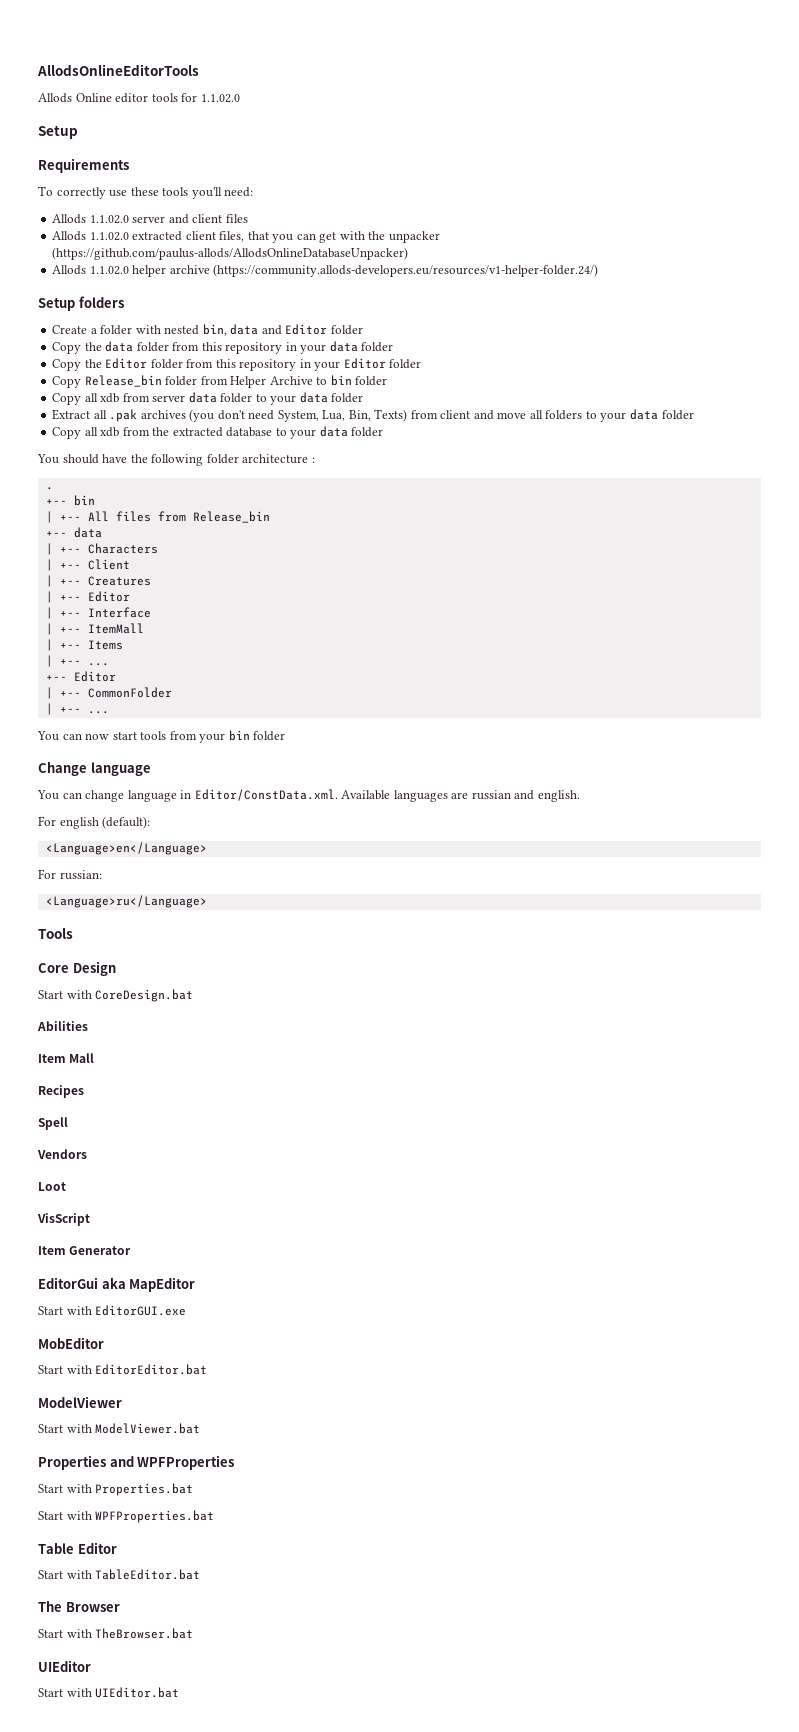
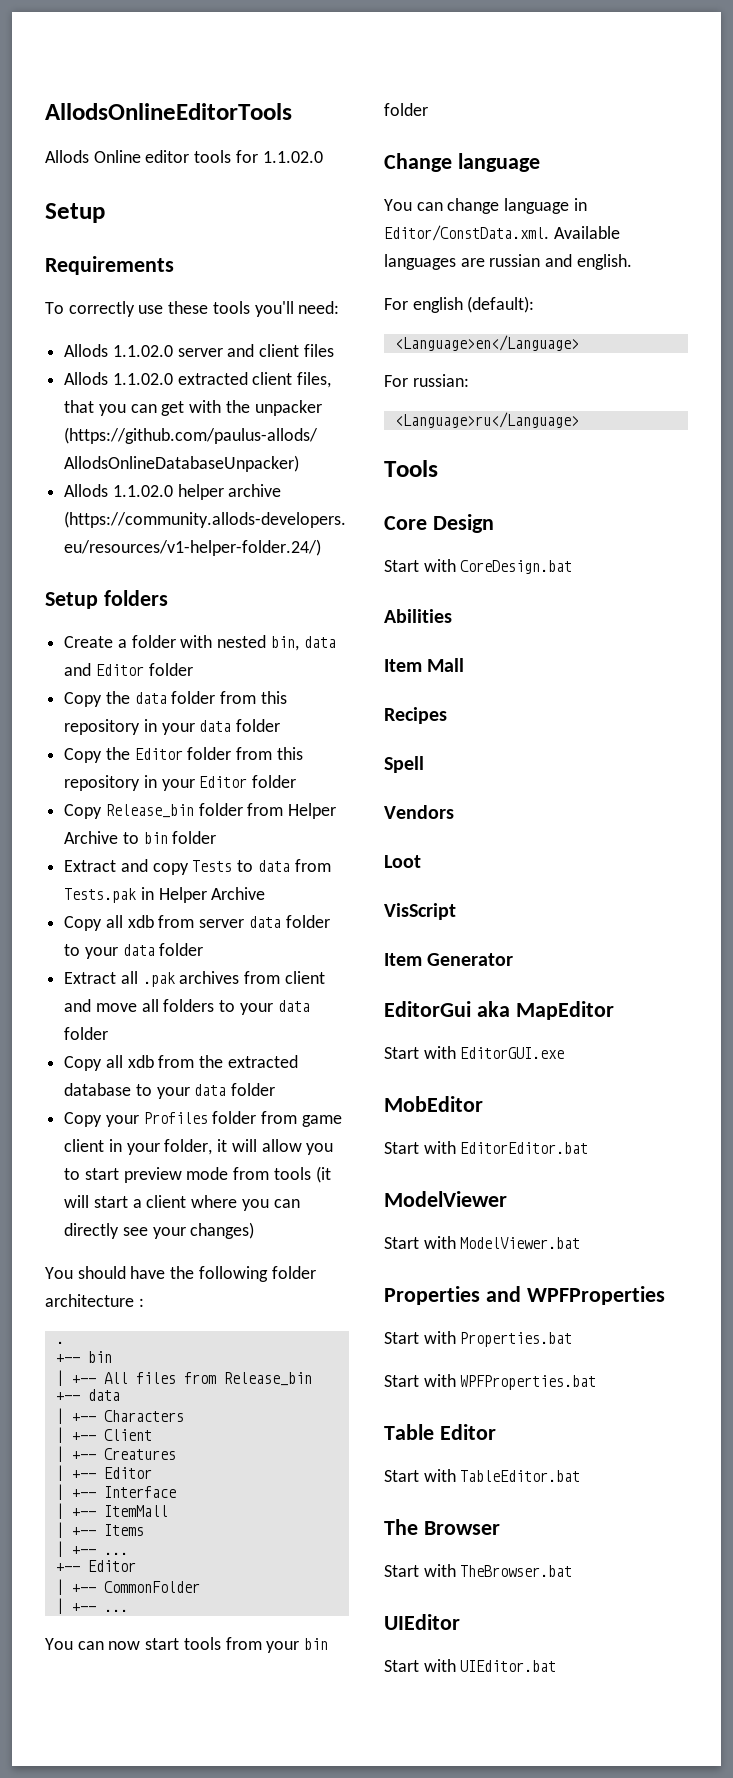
(388, 381) none -> [64,859,331,875] [64,887,266,903] // Extract and copy Tests to data from Tests.pak in Helper Archive
[189,409,408,422] (you don't need System, Lua, Bin, Texts) -> (240, 977) none
(384, 432) none -> [64,1111,342,1127] [64,1139,334,1155] [64,1166,331,1183] [64,1195,300,1211] [64,1222,255,1239] // Copy your Profiles folder from game client in your folder, it will allow you to start preview mode from tools (it will start a client where you can directly see your changes)

